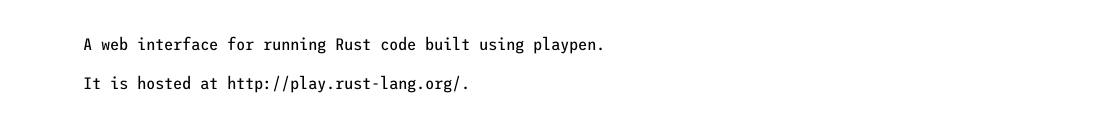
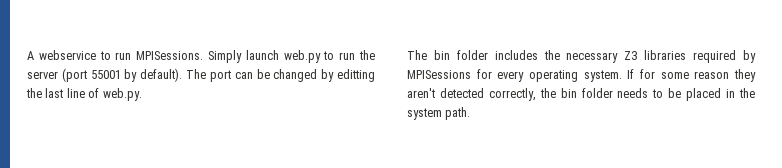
[101,36,605,54] [83,75,470,93] web interface for running Rust code built using playpen. // It is hosted at http://play.rust-lang.org/. -> [38,50,376,63] [27,68,375,82] [26,88,142,101] [407,50,756,63] [407,69,756,82] [407,88,756,101] [407,107,471,120] webservice to run MPISessions. Simply launch web.py to run the server (port 55001 by default). The port can be changed by editting the last line of web.py. // The bin folder includes the necessary Z3 libraries required by MPISessions for every operating system. If for some reason they aren't detected correctly, the bin folder needs to be placed in the system path.

